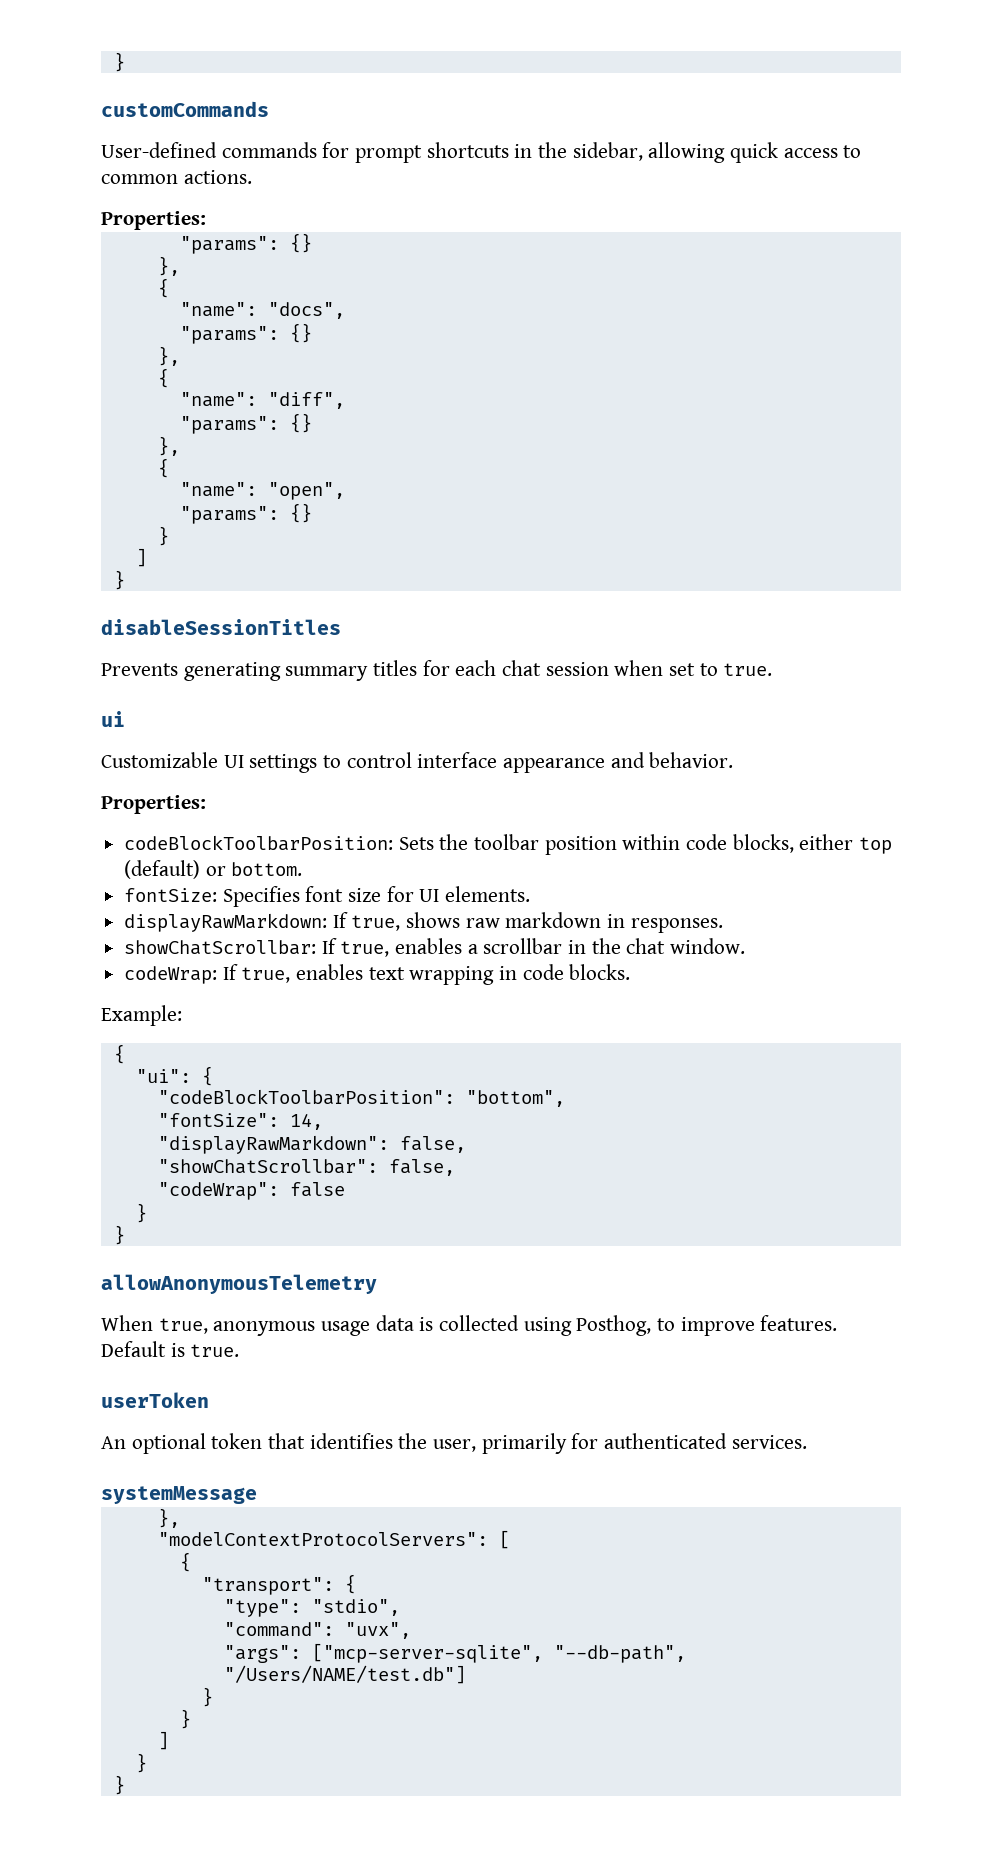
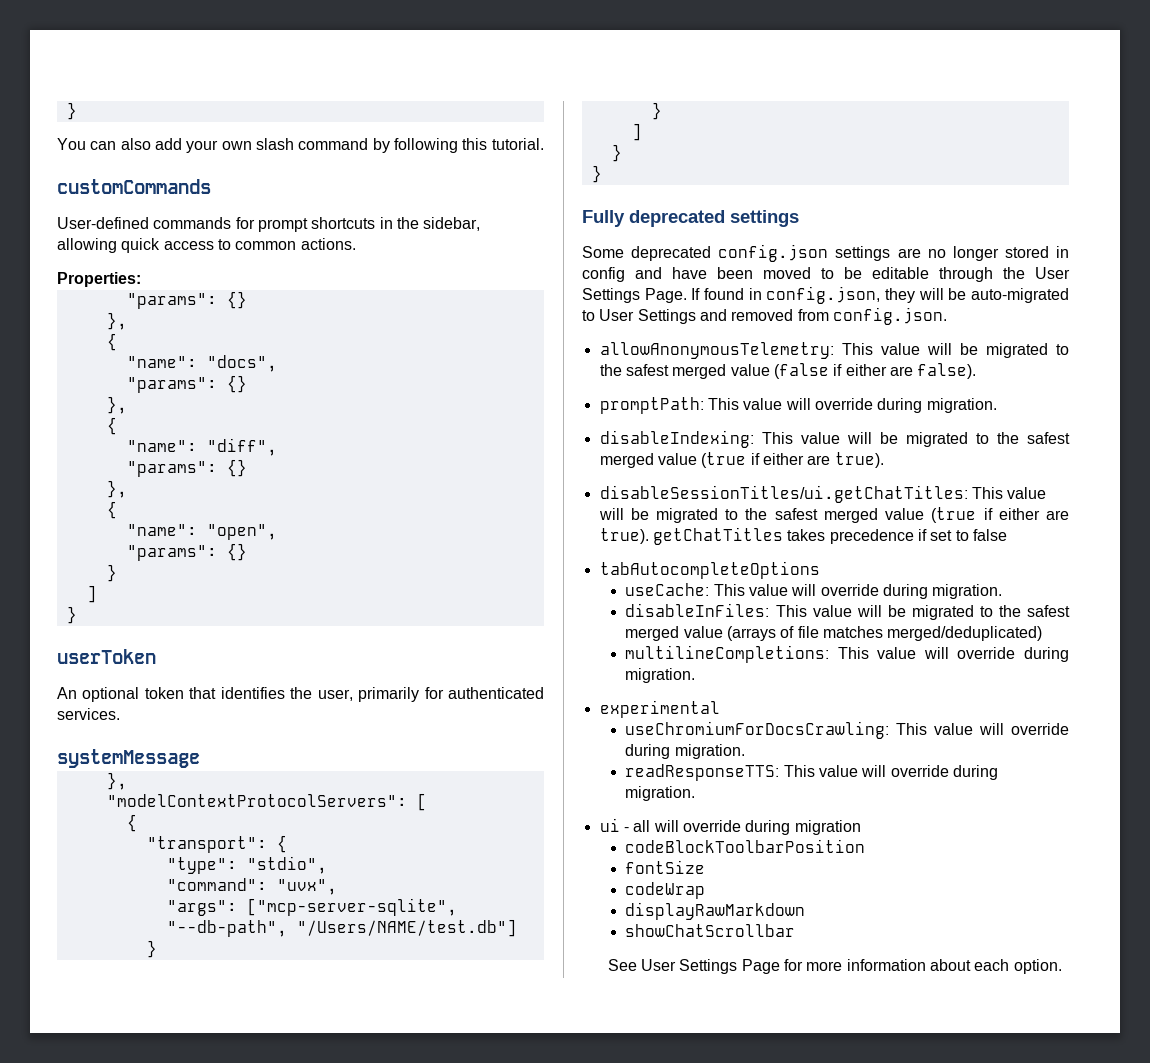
[113,52,125,72] } -> [66,102,77,120] [57,138,544,153] } // You can also add your own slash command by following this tutorial.
[101,619,341,635] [101,660,773,681] [101,711,125,727] [101,752,734,773] [101,795,206,814] [124,834,893,855] [124,860,303,879] [124,886,531,907] [124,912,723,933] [124,938,746,957] [124,964,631,985] [101,1005,182,1026] [113,1044,125,1064] [135,1066,213,1086] [157,1089,565,1107] [157,1113,323,1130] [157,1135,466,1154] [157,1159,455,1176] [157,1182,345,1200] [135,1203,147,1223] [113,1225,125,1245] [101,1274,377,1294] [101,1315,838,1336] [101,1341,240,1357] // disableSessionTitles // Prevents generating summary titles for each chat session when set to true. // ui // Customizable UI settings to control interface appearance and behavior. // Properties: // codeBlockToolbarPosition: Sets the toolbar position within code blocks, either top (default) or bottom. // fontSize: Specifies font size for UI elements. // displayRawMarkdown: If true, shows raw markdown in responses. // showChatScrollbar: If true, enables a scrollbar in the chat window. // codeWrap: If true, enables text wrapping in code blocks. // Example: // { // "ui": { // "codeBlockToolbarPosition": "bottom", // "fontSize": 14, // "displayRawMarkdown": false, // "showChatScrollbar": false, // "codeWrap": false // } // } // allowAnonymousTelemetry // When true, anonymous usage data is collected using Posthog, to improve features. Default is true. -> (77, 615) none
(125, 1785) none -> [582,210,799,227] [582,244,1069,262] [582,267,1070,282] [582,286,1069,304] [582,307,947,325] [599,342,1069,359] [599,363,977,379] [599,397,997,414] [599,430,1070,448] [599,452,884,468] [599,485,1047,503] [598,507,1069,523] [599,527,1007,545] [599,561,820,579] [625,583,1003,599] [625,603,1070,620] [625,626,1043,641] [625,645,1069,663] [625,668,696,683] [599,700,720,718] [625,721,1069,739] [625,744,745,759] [625,764,999,781] [625,786,696,801] [599,818,861,835] [625,839,866,853] [625,860,706,874] [625,882,706,899] [625,902,806,920] [625,924,796,937] [607,959,1062,974] // Fully deprecated settings // Some deprecated config.json settings are no longer stored in config and have been moved to be editable through the User Settings Page. If found in config.json, they will be auto-migrated to User Settings and removed from config.json. // allowAnonymousTelemetry: This value will be migrated to the safest merged value (false if either are false). // promptPath: This value will override during migration. // disableIndexing: This value will be migrated to the safest merged value (true if either are true). // disableSessionTitles/ui.getChatTitles: This value will be migrated to the safest merged value (true if either are true). getChatTitles takes precedence if set to false // tabAutocompleteOptions // useCache: This value will override during migration. // disableInFiles: This value will be migrated to the safest merged value (arrays of file matches merged/deduplicated) // multilineCompletions: This value will override during migration. // experimental // useChromiumForDocsCrawling: This value will override during migration. // readResponseTTS: This value will override during migration. // ui - all will override during migration // codeBlockToolbarPosition // fontSize // codeWrap // displayRawMarkdown // showChatScrollbar // See User Settings Page for more information about each option.

